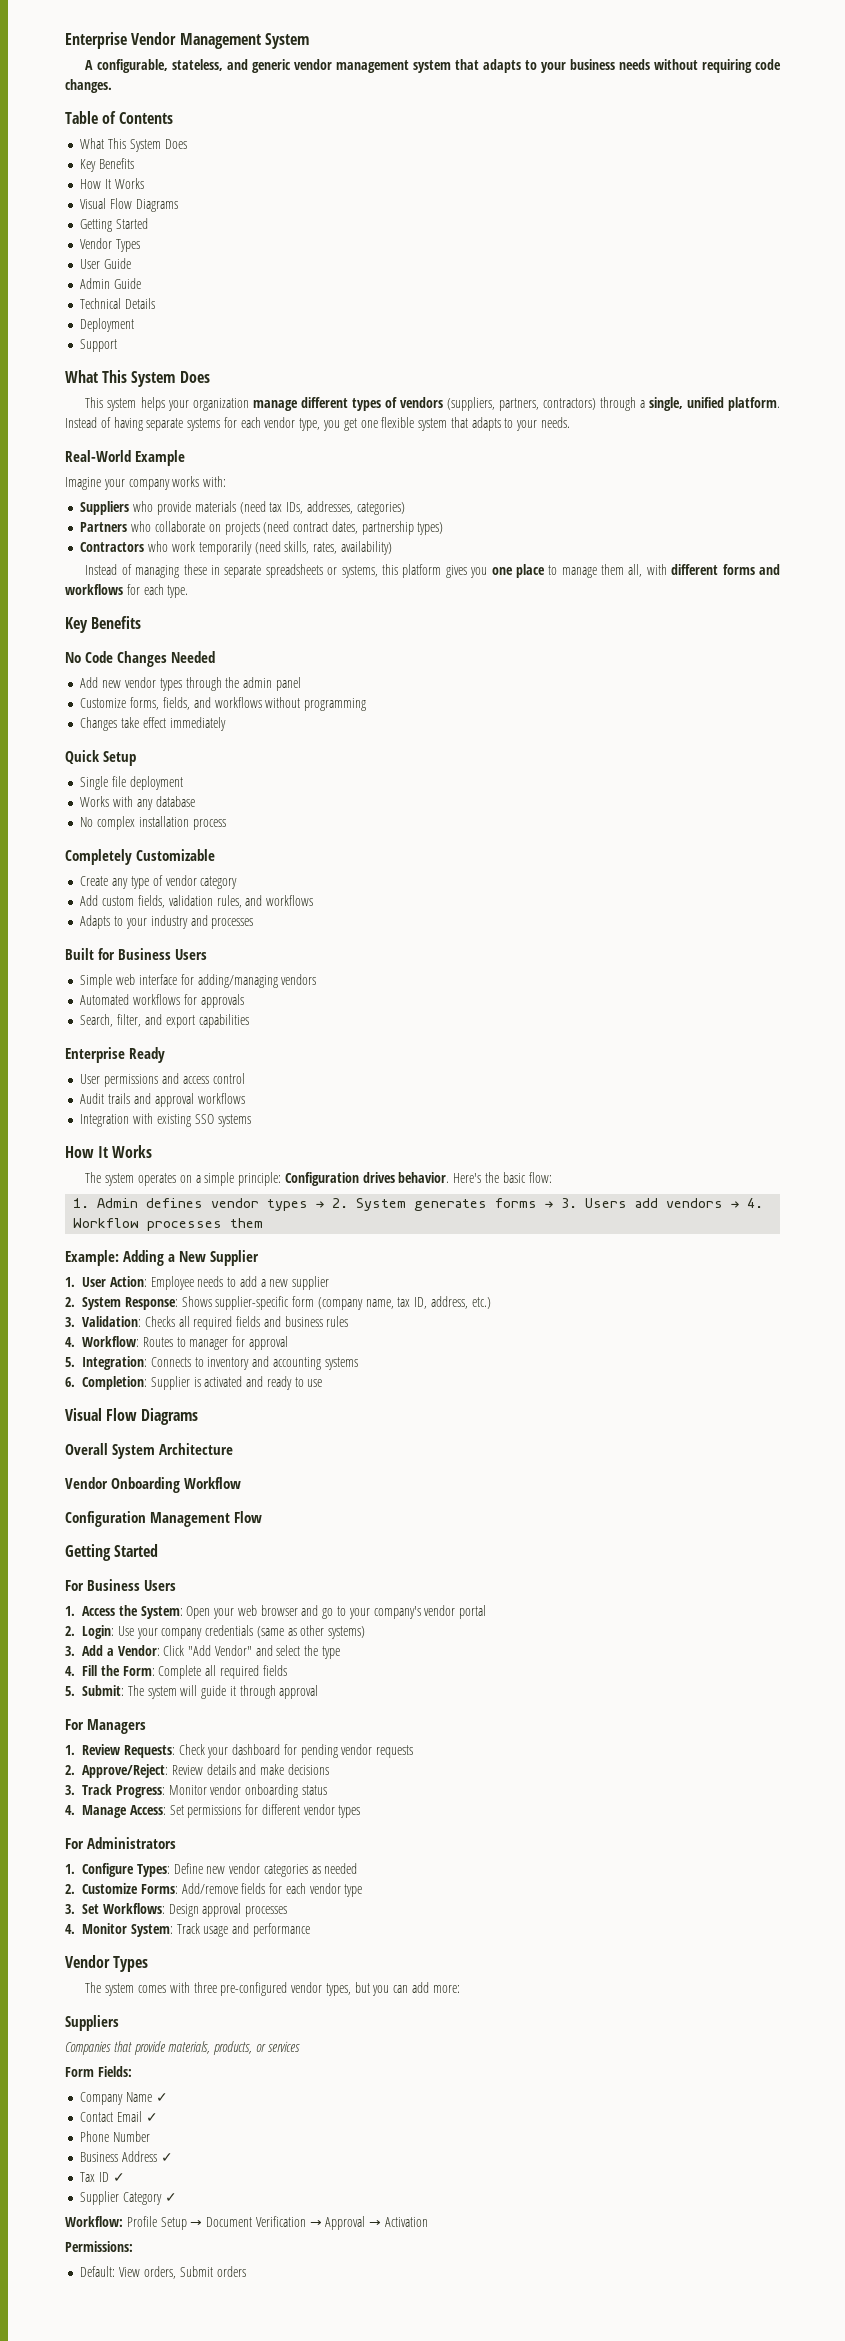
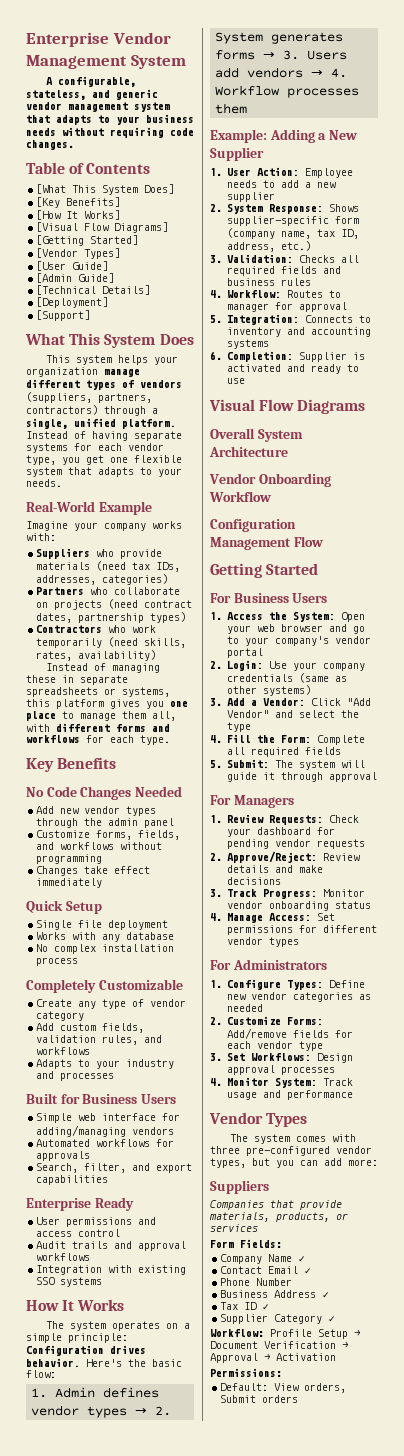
[80,138,187,152] [80,158,135,172] [80,178,144,189] [80,198,178,212] [80,218,149,232] [80,238,141,252] [80,258,132,269] [80,278,142,289] [80,298,156,309] [80,318,135,332] [80,339,118,352] What This System Does // Key Benefits // How It Works // Visual Flow Diagrams // Getting Started // Vendor Types // User Guide // Admin Guide // Technical Details // Deployment // Support -> [35,184,174,195] [35,197,120,208] [35,210,120,220] [35,222,168,233] [35,235,138,246] [35,248,120,259] [35,261,108,271] [35,273,114,283] [35,285,150,295] [35,297,108,308] [35,310,90,321] [What This System Does] // [Key Benefits] // [How It Works] // [Visual Flow Diagrams] // [Getting Started] // [Vendor Types] // [User Guide] // [Admin Guide] // [Technical Details] // [Deployment] // [Support]

